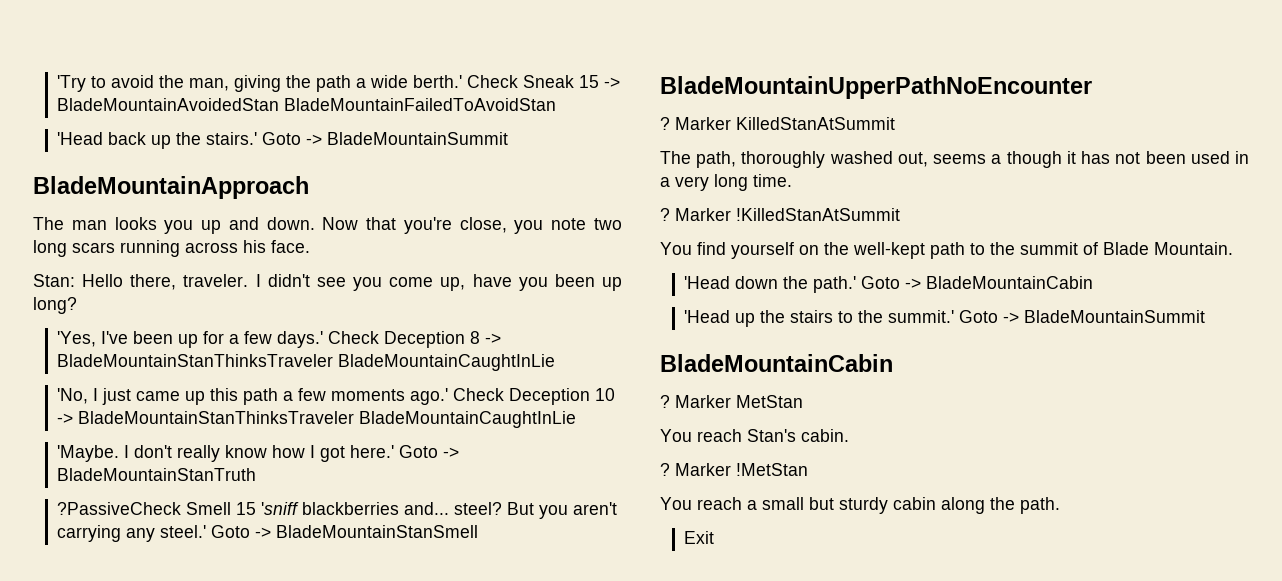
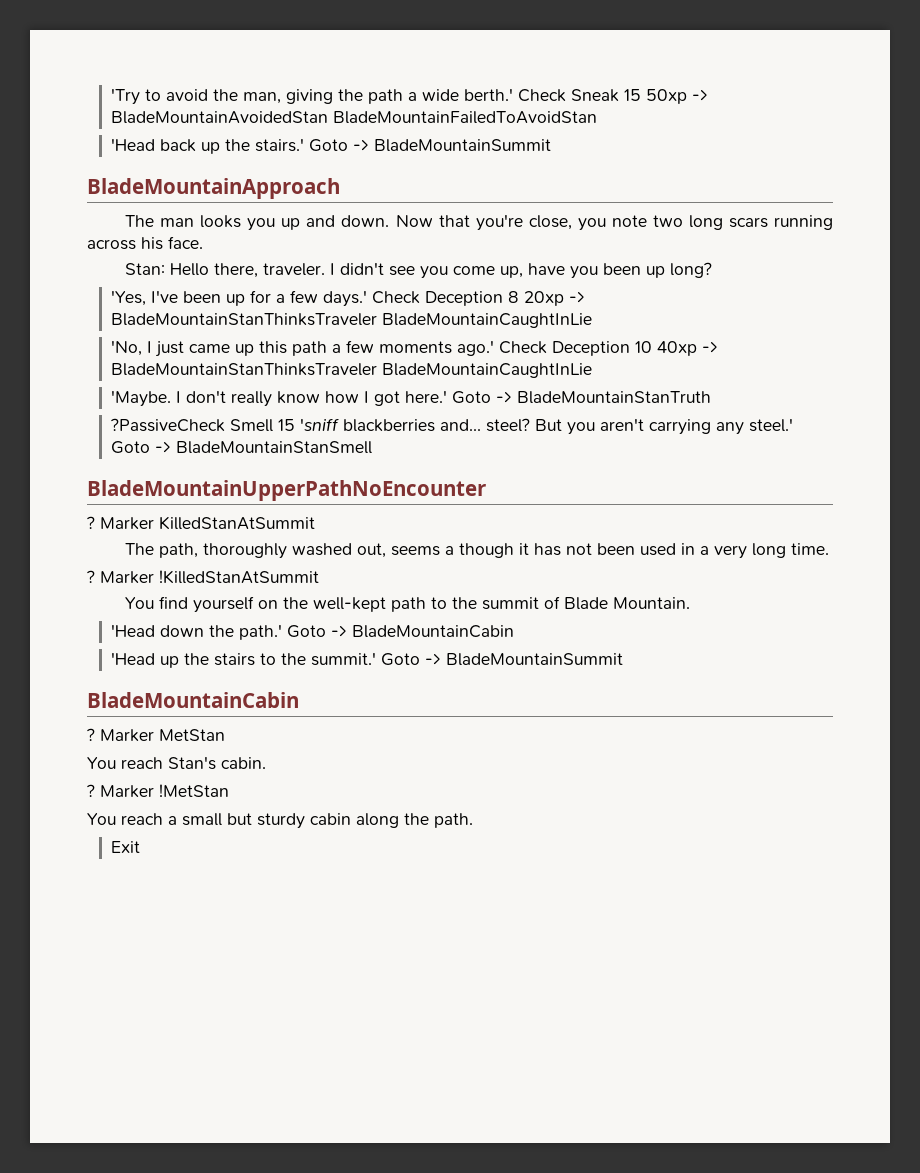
(600, 81) none -> [646,89,688,104] 50xp
(481, 337) none -> [524,291,565,306] 20xp
(616, 394) none -> [657,341,698,356] 40xp

